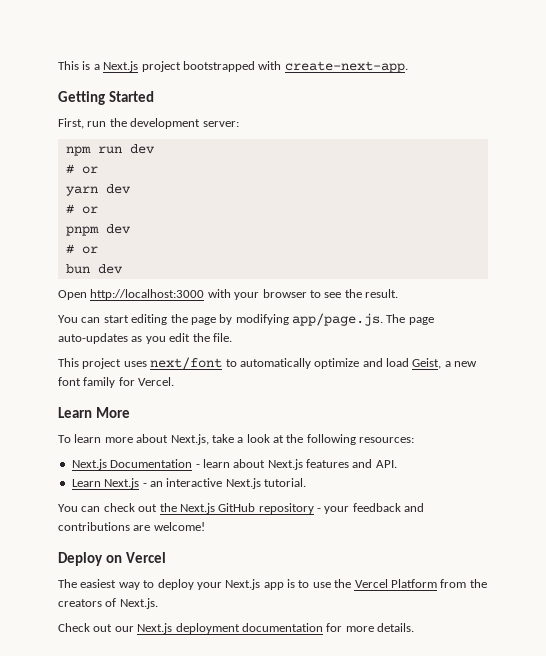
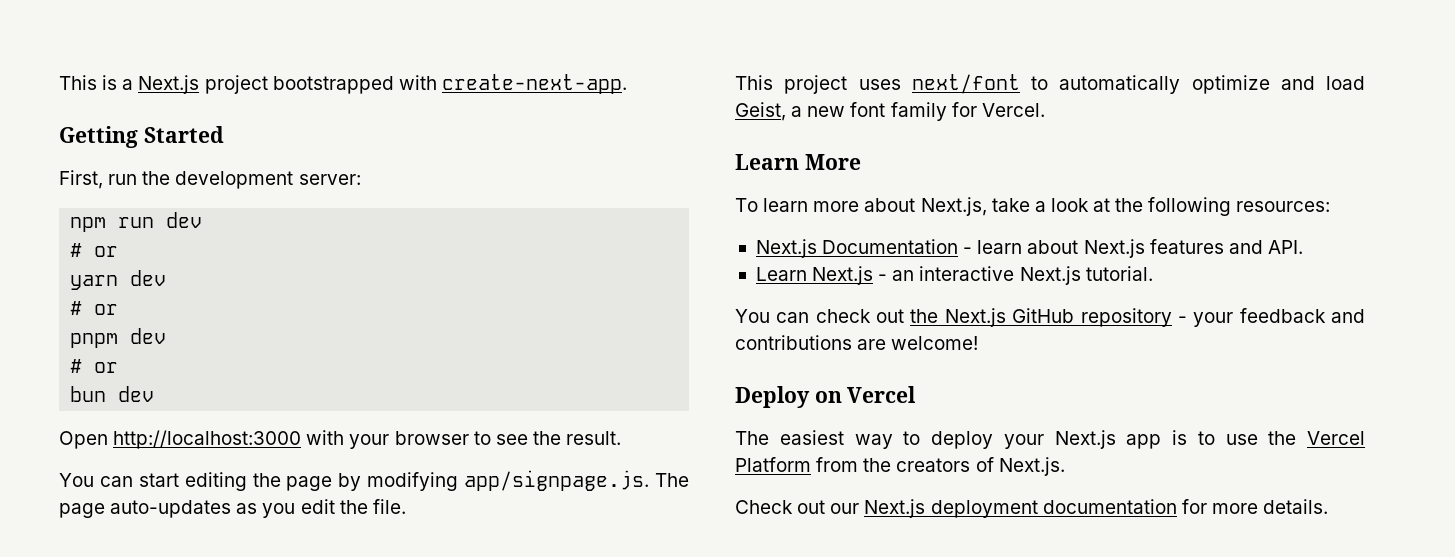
[292,313,383,326] app/page.js. -> [464,470,650,491] app/signpage.js.

